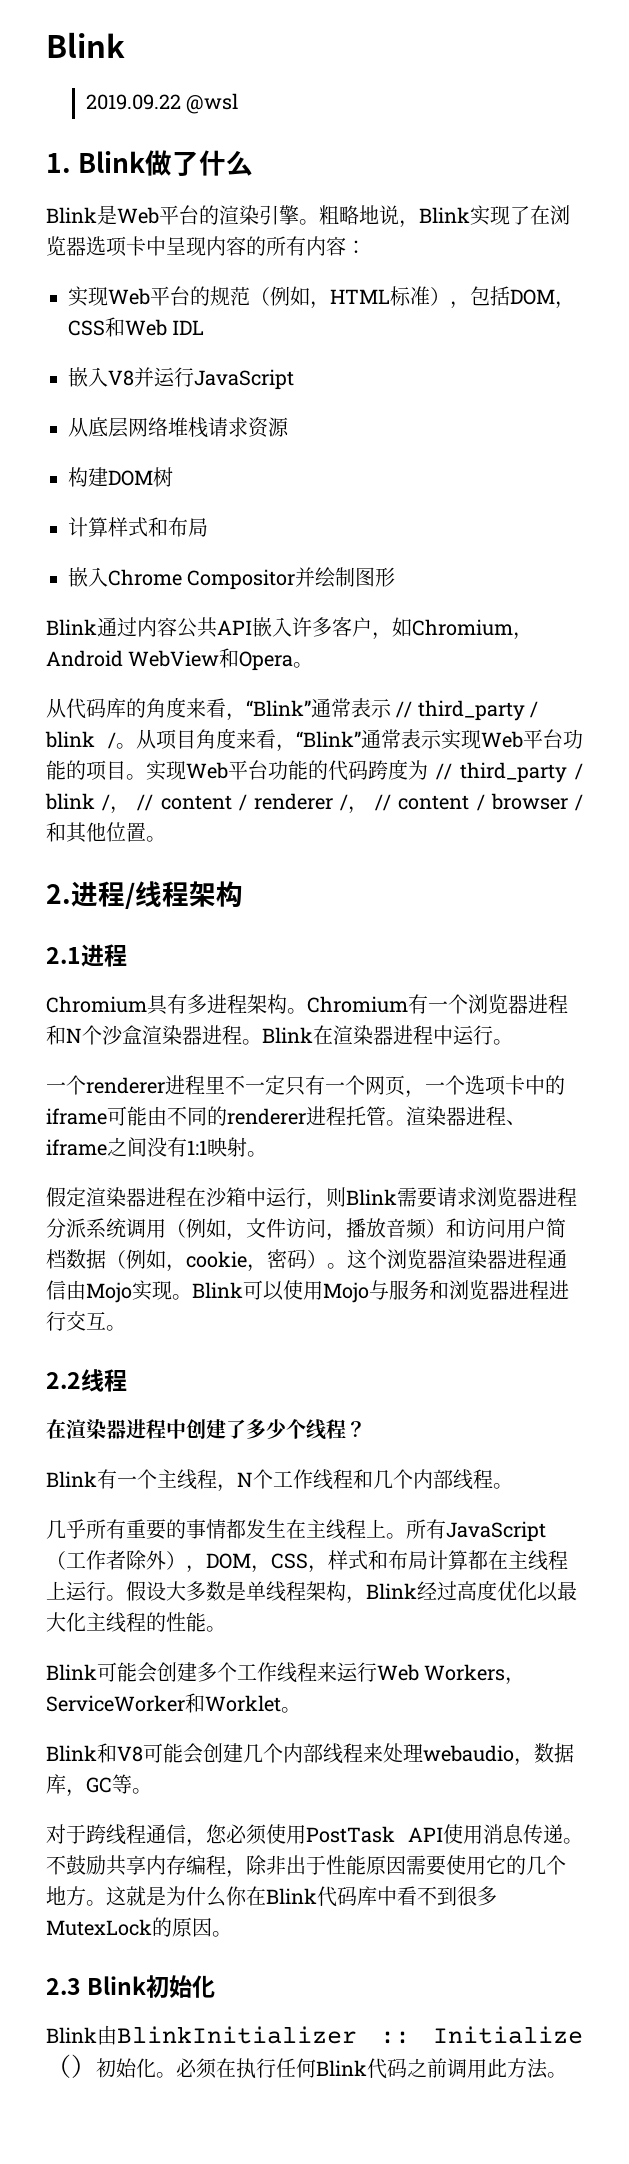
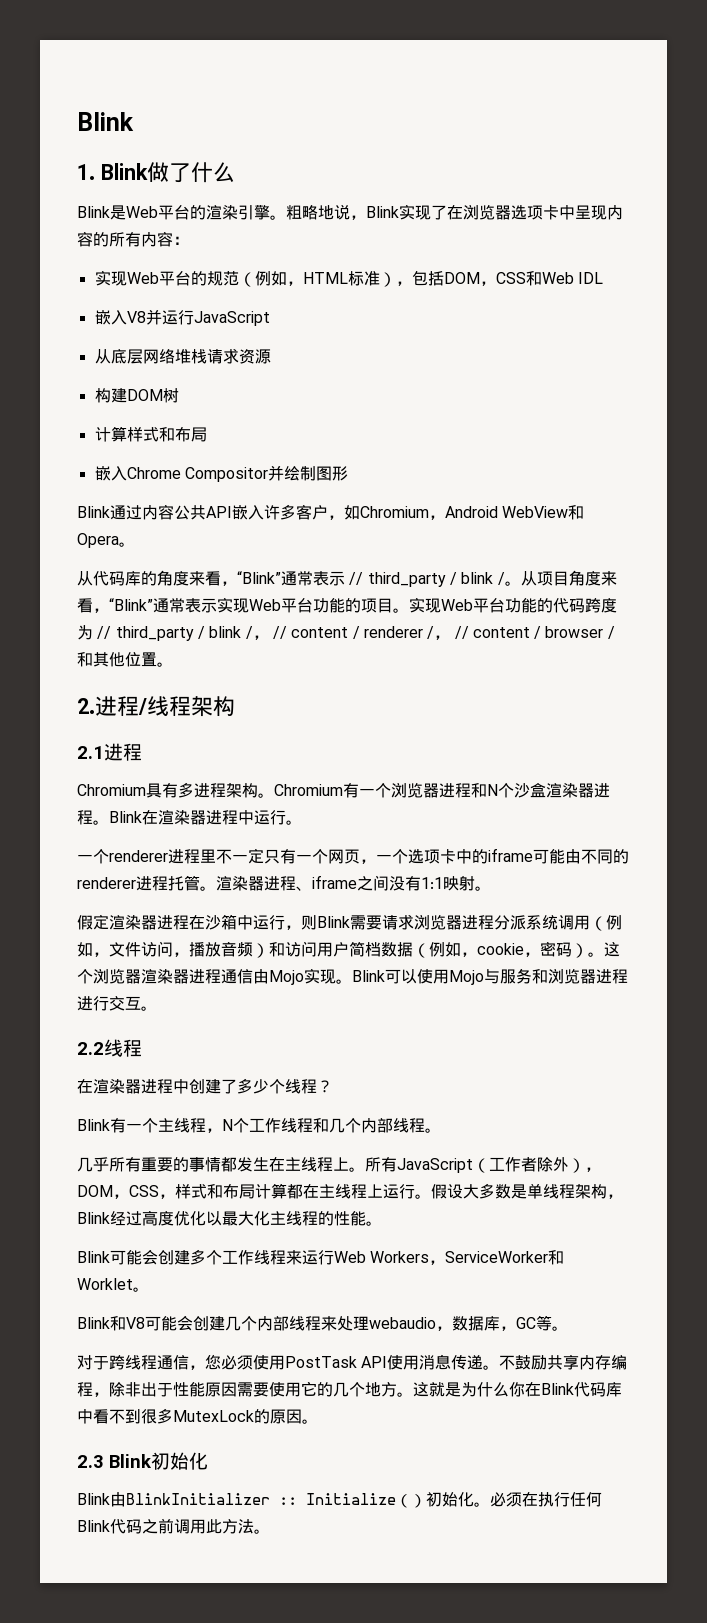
[46,32,125,58] [85,93,239,114] Blink // 2019.09.22 @wsl -> [77,112,134,131] Blink

